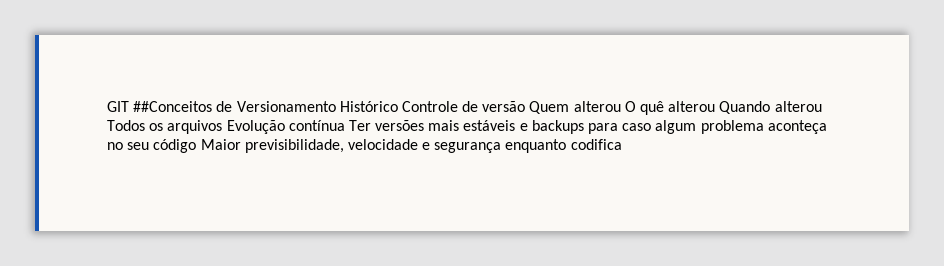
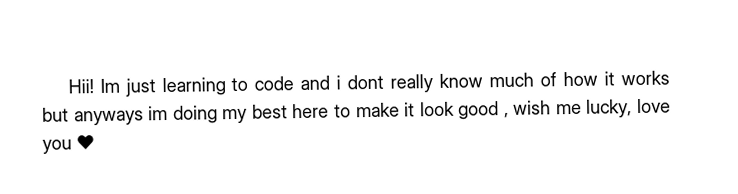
[107,101,822,115] [107,120,827,134] [107,139,622,153] GIT ##Conceitos de Versionamento Histórico Controle de versão Quem alterou O quê alterou Quando alterou Todos os arquivos Evolução contínua Ter versões mais estáveis e backups para caso algum problema aconteça no seu código Maior previsibilidade, velocidade e segurança enquanto codifica -> [67,70,670,97] [42,98,671,126] [42,134,95,154] Hii! Im just learning to code and i dont really know much of how it works but anyways im doing my best here to make it look good , wish me lucky, love you ♥

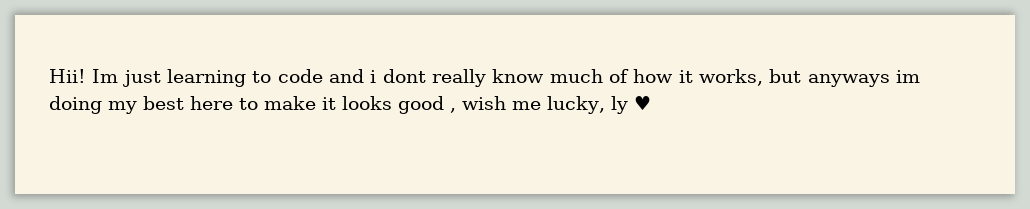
[620,70,670,86] works -> [699,69,763,86] works,
[419,101,455,117] look -> [342,96,392,110] looks
[637,98,671,114] [42,139,72,154] love you -> [610,96,628,114] ly

